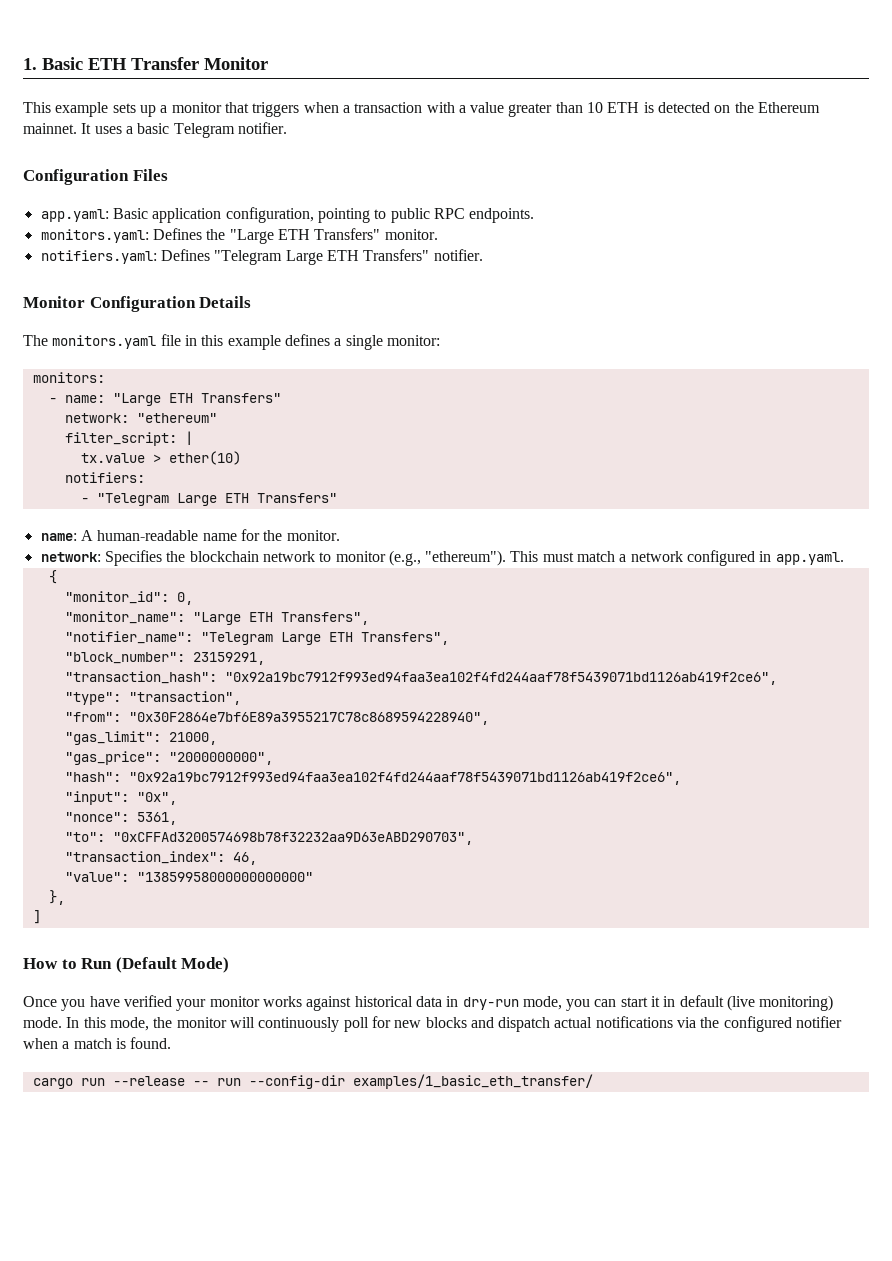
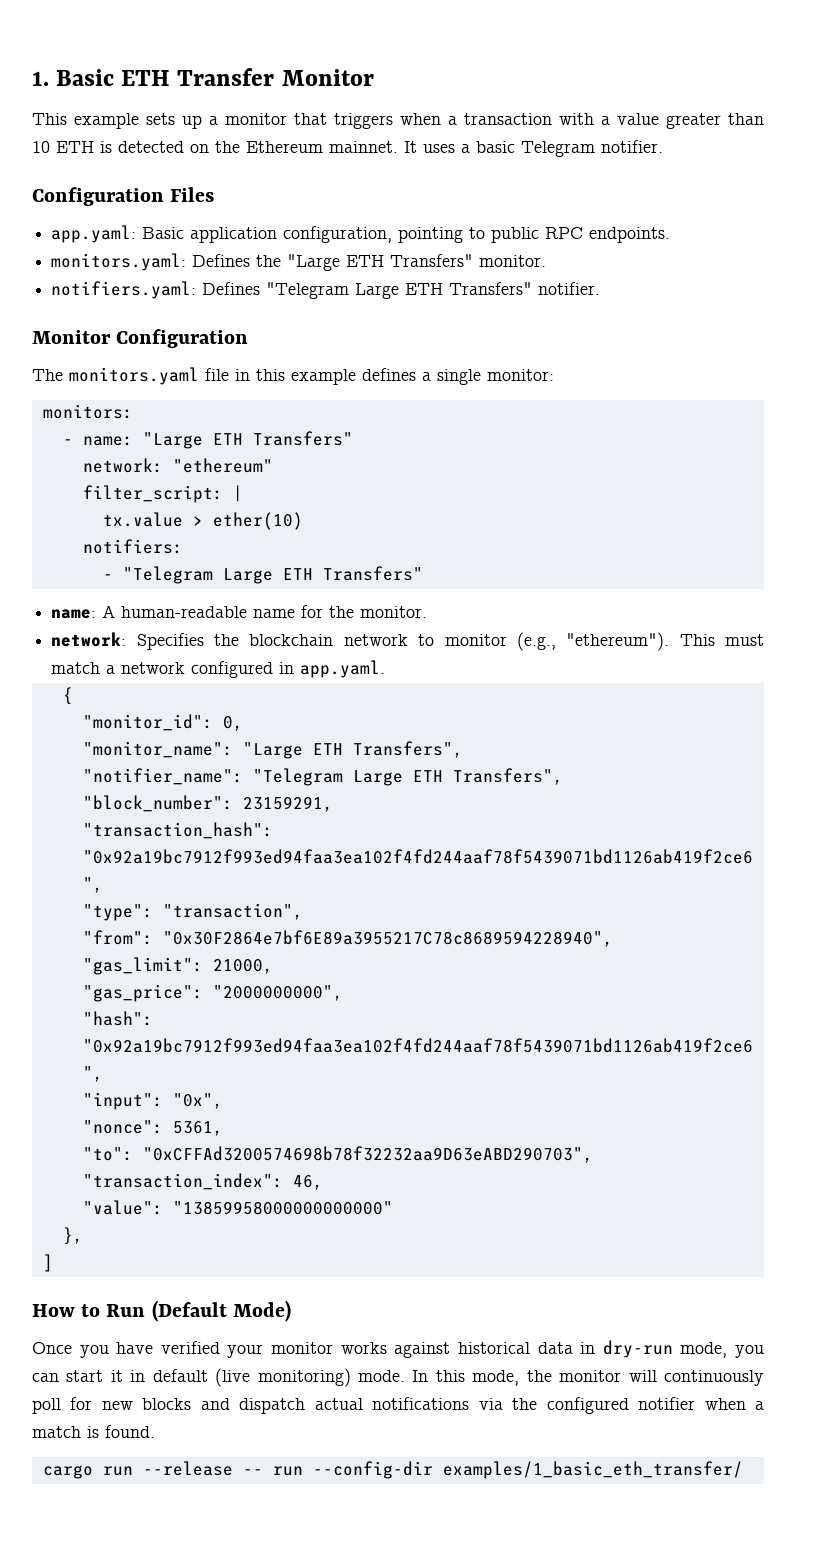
[199,296,252,308] Details -> (249, 338) none

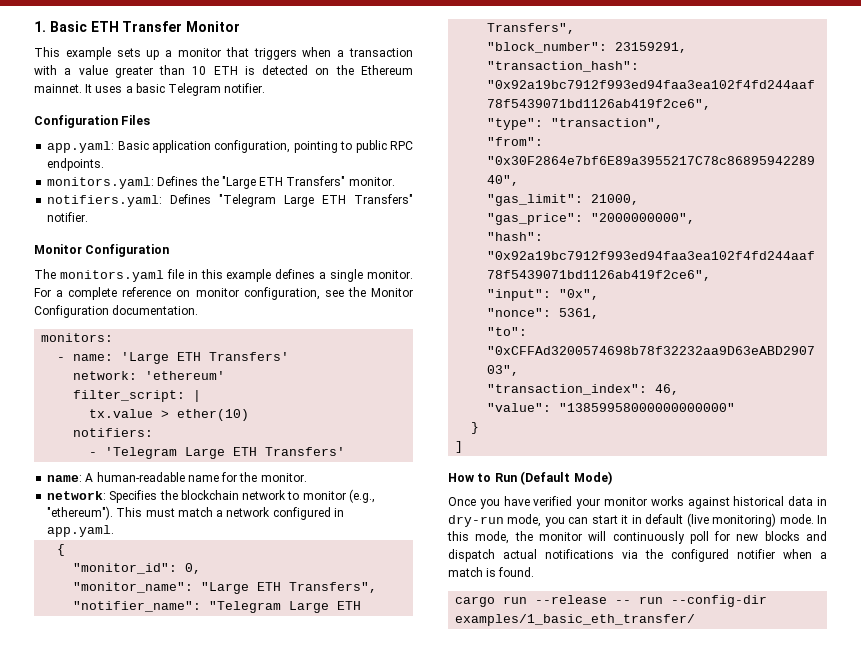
[487,369,554,381] monitor: -> [367,270,414,279] [34,287,413,300] [34,305,199,318] monitor. For a complete reference on monitor configuration, see the Monitor Configuration documentation.
[142,431,353,449] [82,458,273,473] "Large ETH Transfers" // network: "ethereum" -> [121,352,290,364] [73,371,226,380] 'Large ETH Transfers' // network: 'ethereum'
[122,566,423,584] "Telegram Large ETH Transfers" -> [105,447,346,459] 'Telegram Large ETH Transfers'
[62,1227,83,1245] }, -> [471,422,480,434] }

